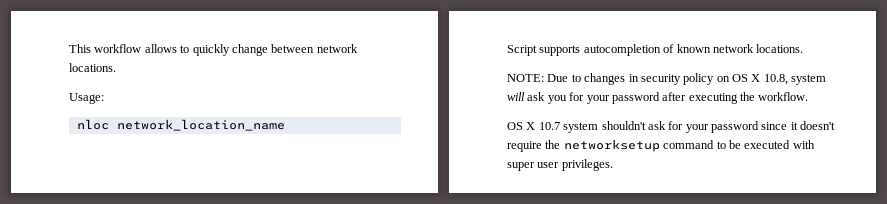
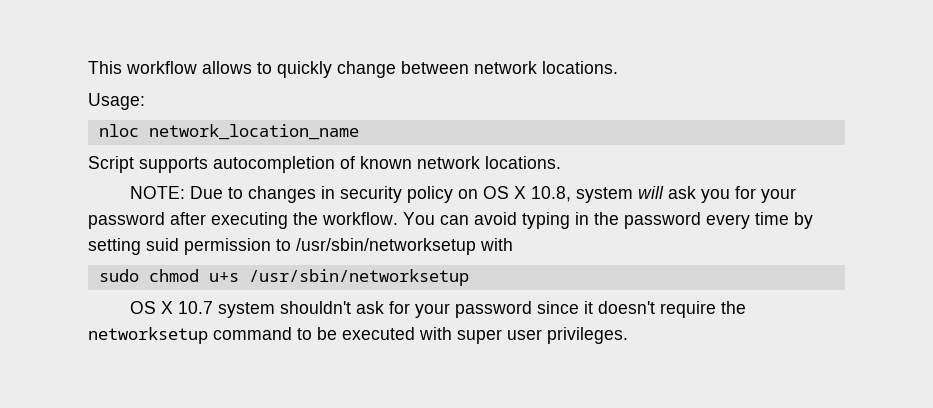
(809, 96) none -> [403,212,813,229] [88,238,513,255] [98,269,469,286] You can avoid typing in the password every time by setting suid permission to /usr/sbin/networksetup with // sudo chmod u+s /usr/sbin/networksetup

